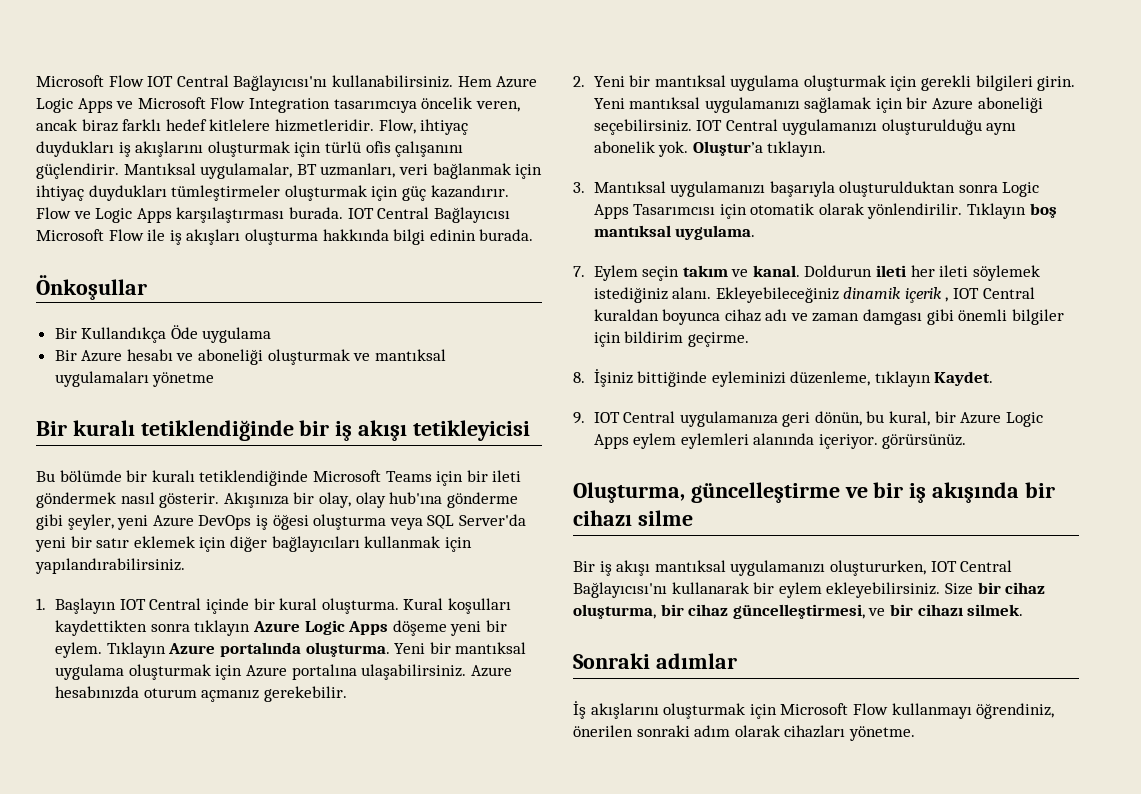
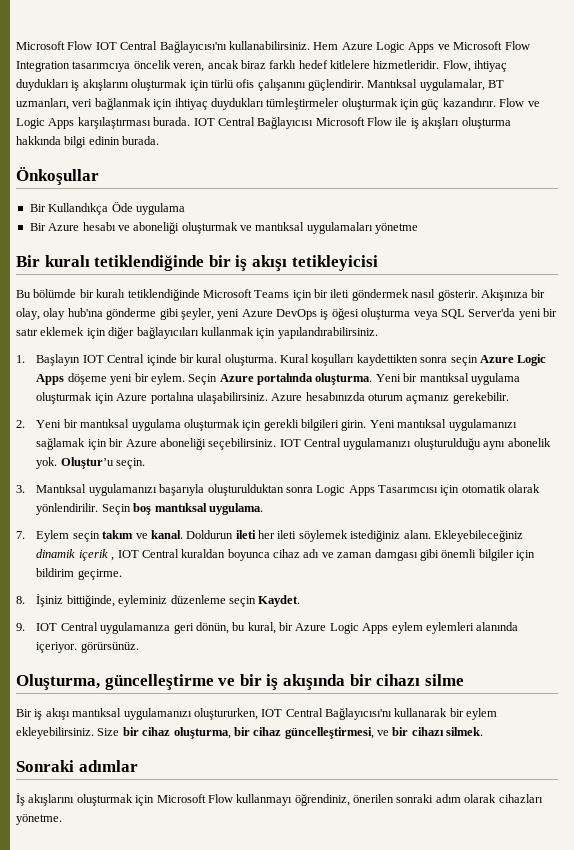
[194,620,251,636] tıklayın -> [450,355,478,366] seçin
[106,642,166,658] Tıklayın -> [188,374,218,385] Seçin
[692,141,827,157] Oluştur’a tıklayın. -> [60,457,146,469] Oluştur’u seçin.
[967,203,1027,219] Tıklayın -> [101,504,131,515] Seçin
[637,371,931,387] bittiğinde eyleminizi düzenleme, tıklayın -> [66,595,256,607] bittiğinde, eyleminiz düzenleme seçin

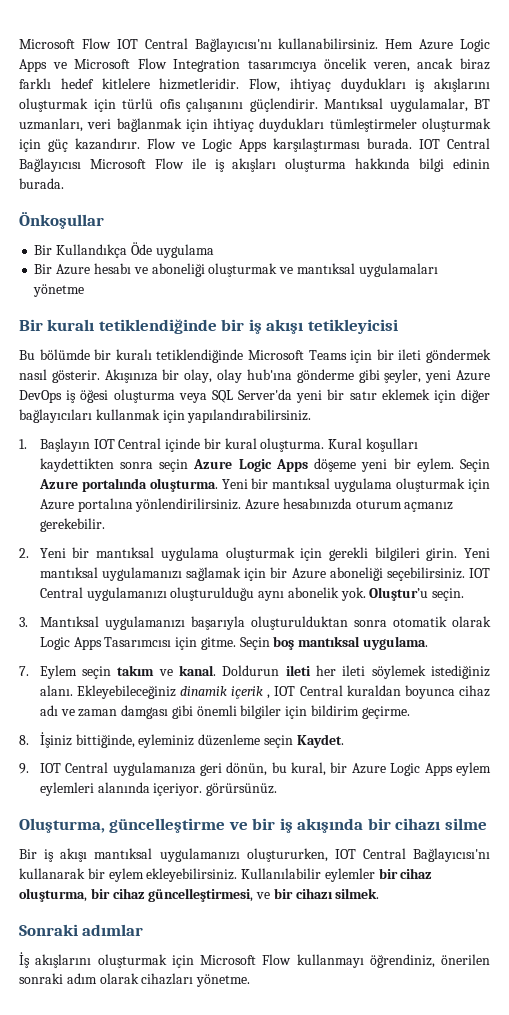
[196,392,268,404] ulaşabilirsiniz. -> [135,498,242,512] yönlendirilirsiniz.
(313, 490) none -> [392,616,491,627] otomatik olarak
[461,484,541,493] [36,503,99,515] otomatik olarak yönlendirilir. -> [200,637,236,650] gitme.
[97,728,120,736] Size -> [241,868,375,882] Kullanılabilir eylemler

